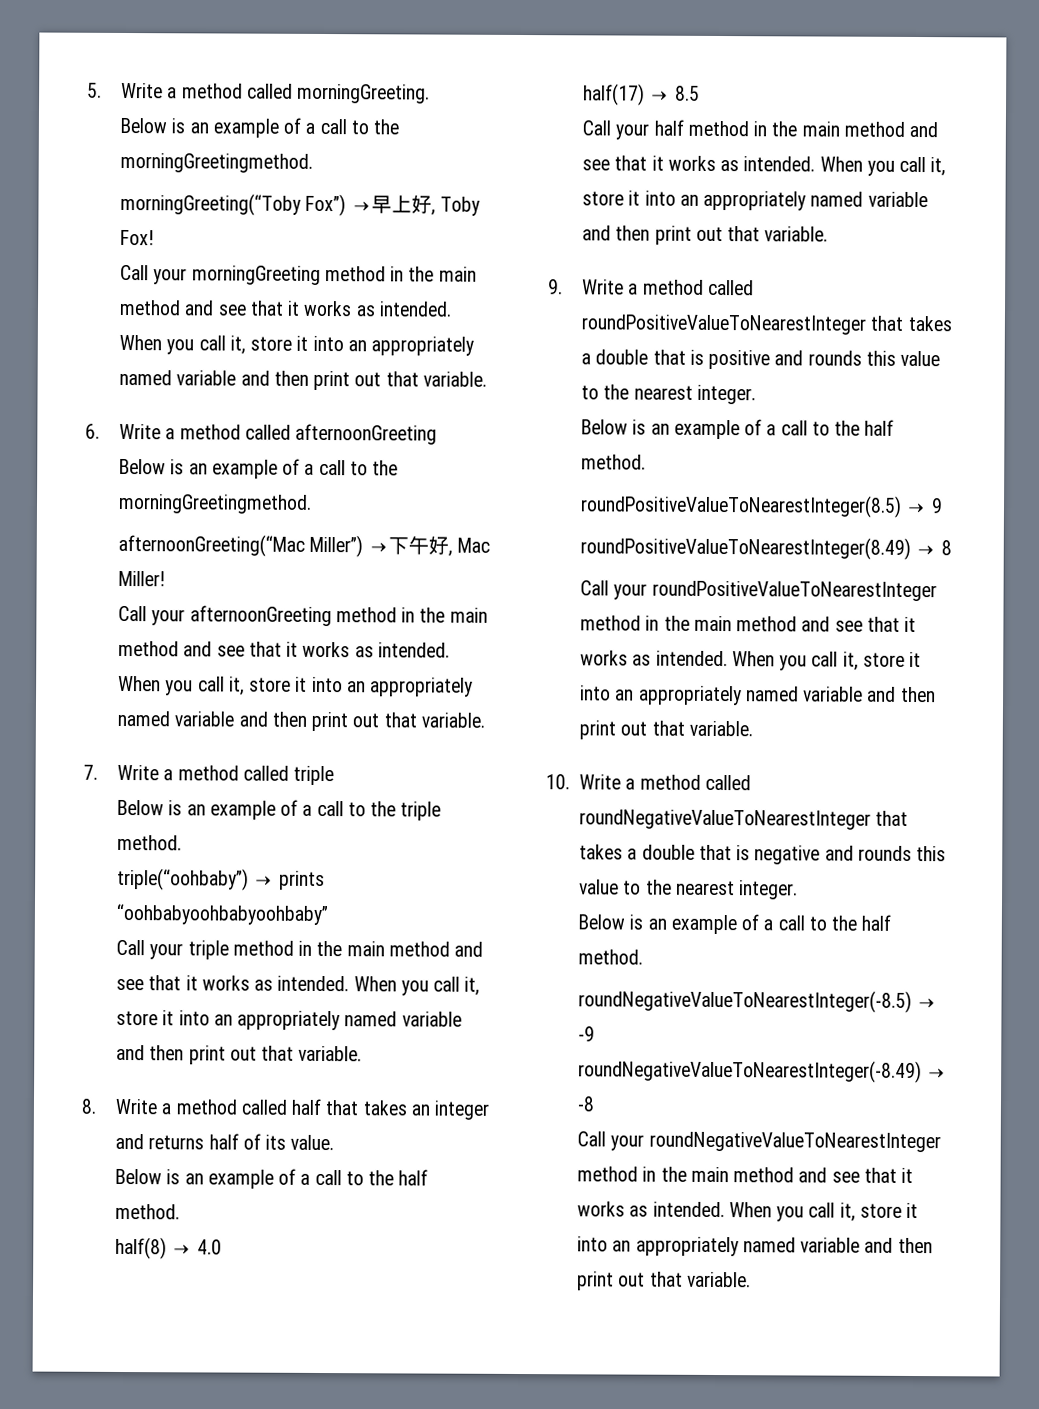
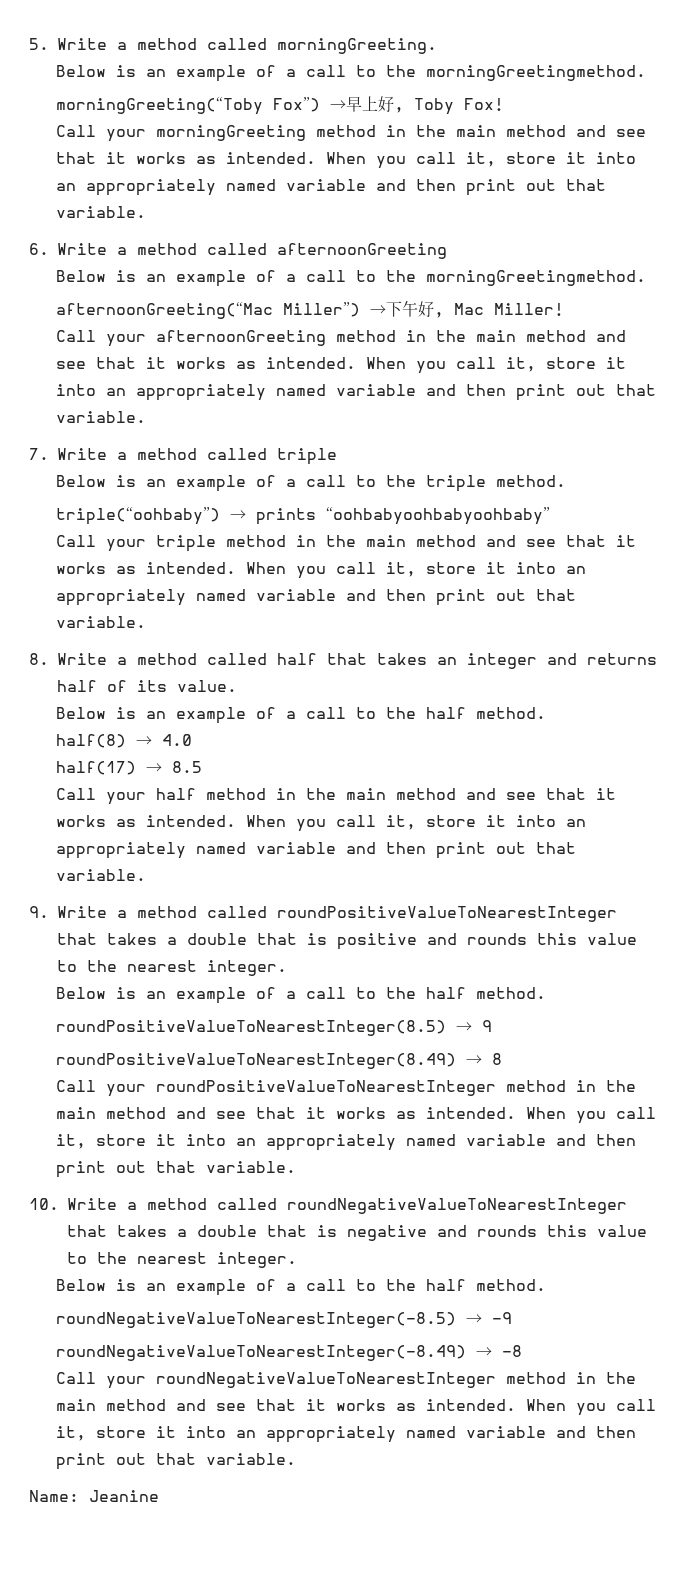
(751, 1279) none -> [29,1490,159,1502] // Name: Jeanine

